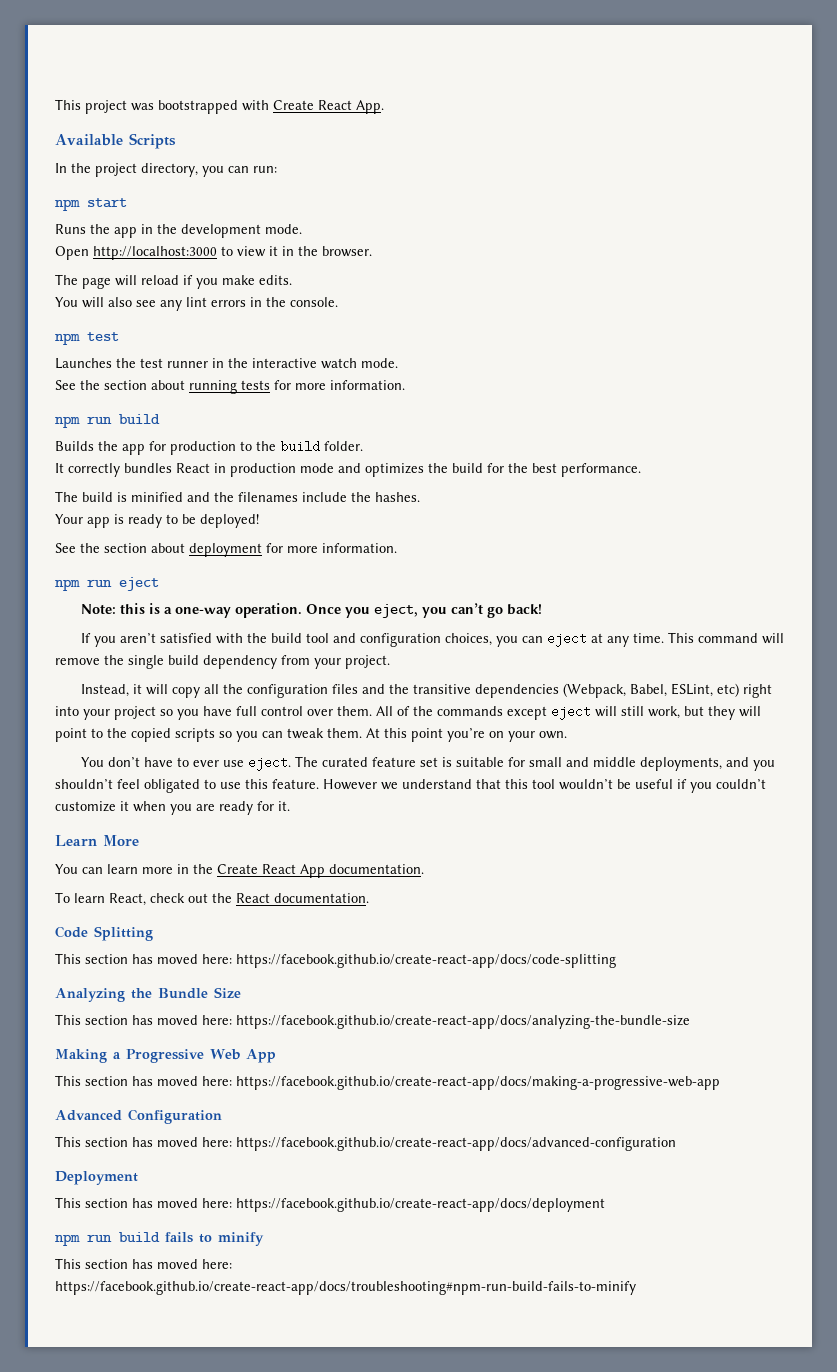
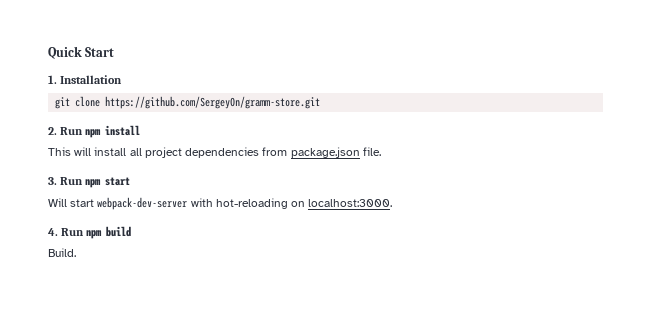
[55,99,384,114] [55,133,176,149] [55,163,277,177] [55,198,127,211] [55,224,302,238] [55,246,372,260] [55,274,292,289] [55,297,338,311] [55,332,119,345] [55,358,398,369] [55,380,405,394] [55,414,160,428] [55,440,363,455] [55,463,641,477] [55,491,420,502] [55,514,259,528] [55,543,397,557] [55,577,159,591] [80,603,542,618] [80,632,784,647] [55,655,390,669] [80,683,772,698] [55,705,761,720] [55,728,567,742] [80,756,775,771] [55,779,766,793] [55,801,290,815] [55,835,139,846] [55,864,424,878] [55,892,369,906] [55,926,153,941] [55,953,616,968] [55,987,241,1002] [55,1014,690,1029] [55,1049,276,1063] [55,1075,720,1090] [55,1109,222,1124] [55,1136,676,1151] [55,1171,138,1185] [55,1197,605,1212] [55,1232,264,1246] [55,1258,232,1269] [55,1281,636,1295] This project was bootstrapped with Create React App. // Available Scripts // In the project directory, you can run: // npm start // Runs the app in the development mode. // Open http://localhost:3000 to view it in the browser. // The page will reload if you make edits. // You will also see any lint errors in the console. // npm test // Launches the test runner in the interactive watch mode. // See the section about running tests for more information. // npm run build // Builds the app for production to the build folder. // It correctly bundles React in production mode and optimizes the build for the best performance. // The build is minified and the filenames include the hashes. // Your app is ready to be deployed! // See the section about deployment for more information. // npm run eject // Note: this is a one-way operation. Once you eject, you can’t go back! // If you aren’t satisfied with the build tool and configuration choices, you can eject at any time. This command will remove the single build dependency from your project. // Instead, it will copy all the configuration files and the transitive dependencies (Webpack, Babel, ESLint, etc) right into your project so you have full control over them. All of the commands except eject will still work, but they will point to the copied scripts so you can tweak them. At this point you’re on your own. // You don’t have to ever use eject. The curated feature set is suitable for small and middle deployments, and you shouldn’t feel obligated to use this feature. However we understand that this tool wouldn’t be useful if you couldn’t customize it when you are ready for it. // Learn More // You can learn more in the Create React App documentation. // To learn React, check out the React documentation. // Code Splitting // This section has moved here: https://facebook.github.io/create-react-app/docs/code-splitting // Analyzing the Bundle Size // This section has moved here: https://facebook.github.io/create-react-app/docs/analyzing-the-bundle-size // Making a Progressive Web App // This section has moved here: https://facebook.github.io/create-react-app/docs/making-a-progressive-web-app // Advanced Configuration // This section has moved here: https://facebook.github.io/create-react-app/docs/advanced-configuration // Deployment // This section has moved here: https://facebook.github.io/create-react-app/docs/deployment // npm run build fails to minify // This section has moved here: https://facebook.github.io/create-react-app/docs/troubleshooting#npm-run-build-fails-to-minify -> [48,46,115,59] [48,75,123,84] [55,96,321,109] [48,125,141,138] [48,147,381,158] [48,177,131,188] [48,197,393,210] [48,226,132,239] [48,248,76,257] Quick Start // 1. Installation // git clone https://github.com/SergeyOn/gramm-store.git // 2. Run npm install // This will install all project dependencies from package.json file. // 3. Run npm start // Will start webpack-dev-server with hot-reloading on localhost:3000. // 4. Run npm build // Build.

